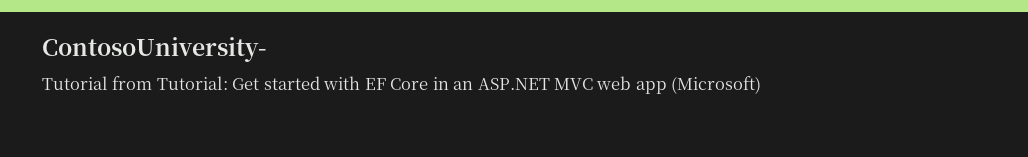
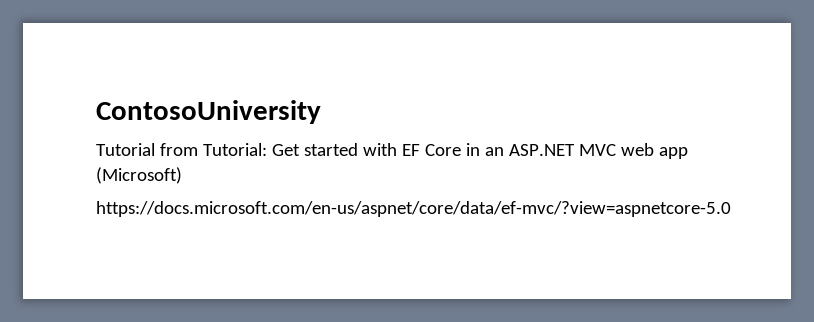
[42,37,267,62] ContosoUniversity- -> [96,100,321,124] ContosoUniversity
(762, 85) none -> [96,201,731,217] // https://docs.microsoft.com/en-us/aspnet/core/data/ef-mvc/?view=aspnetcore-5.0

